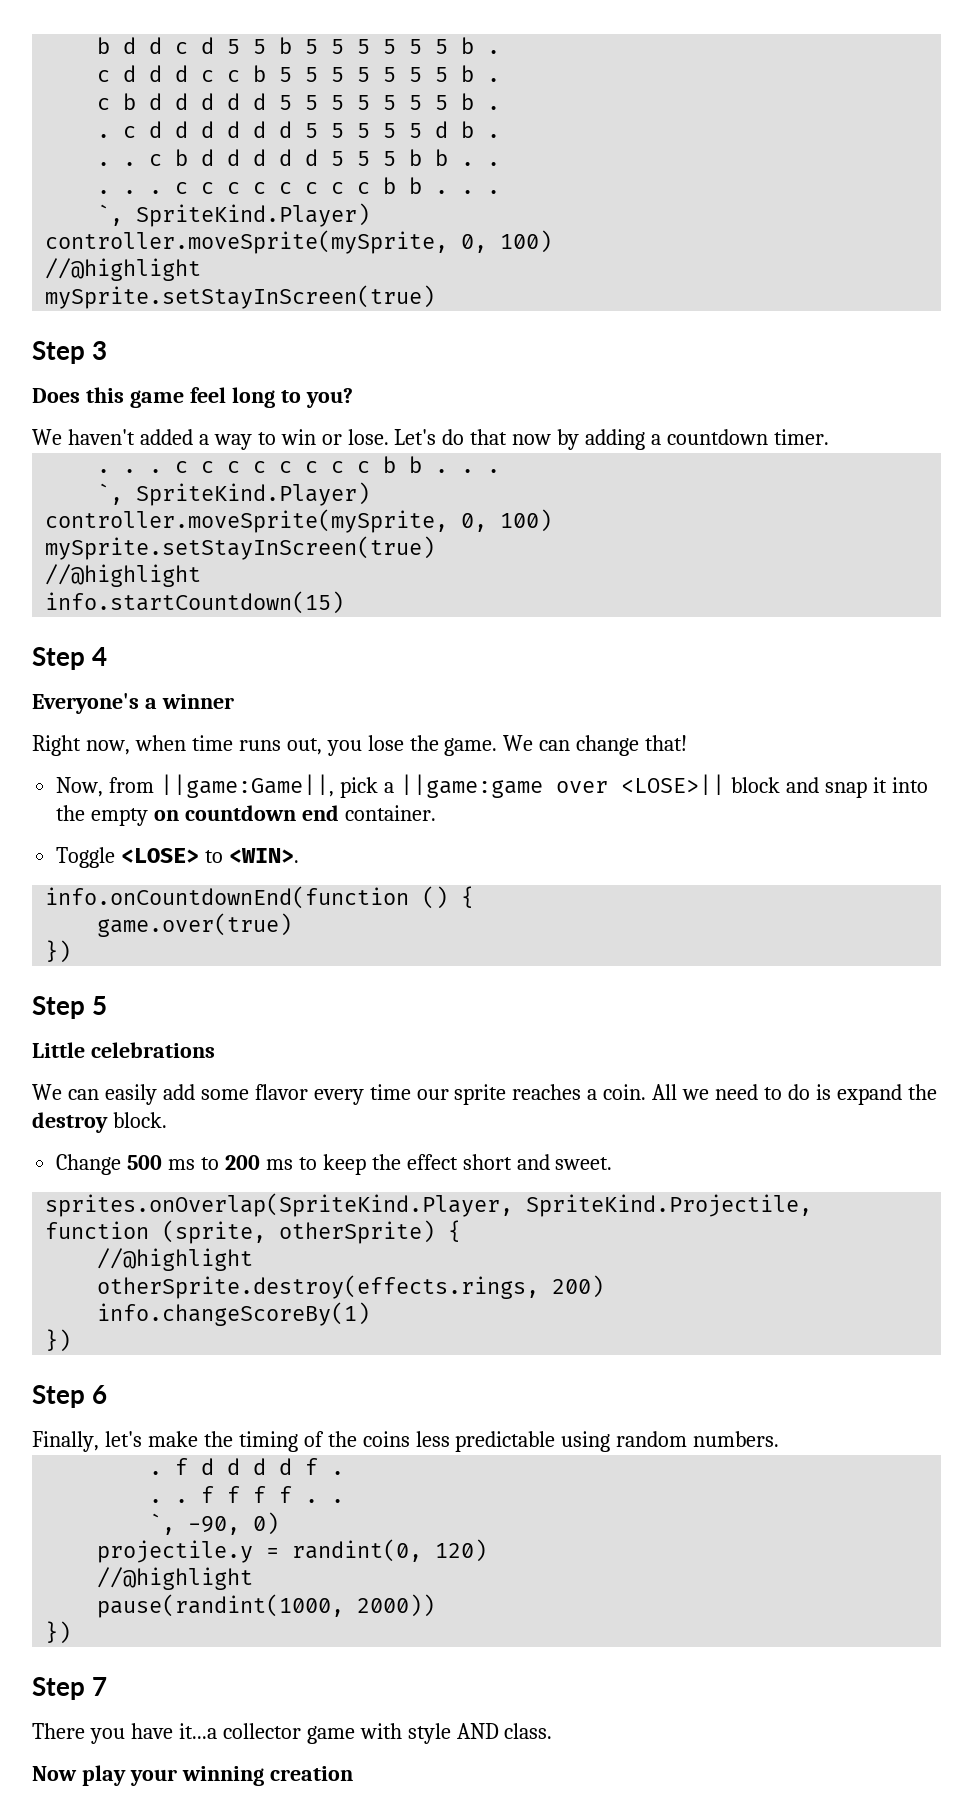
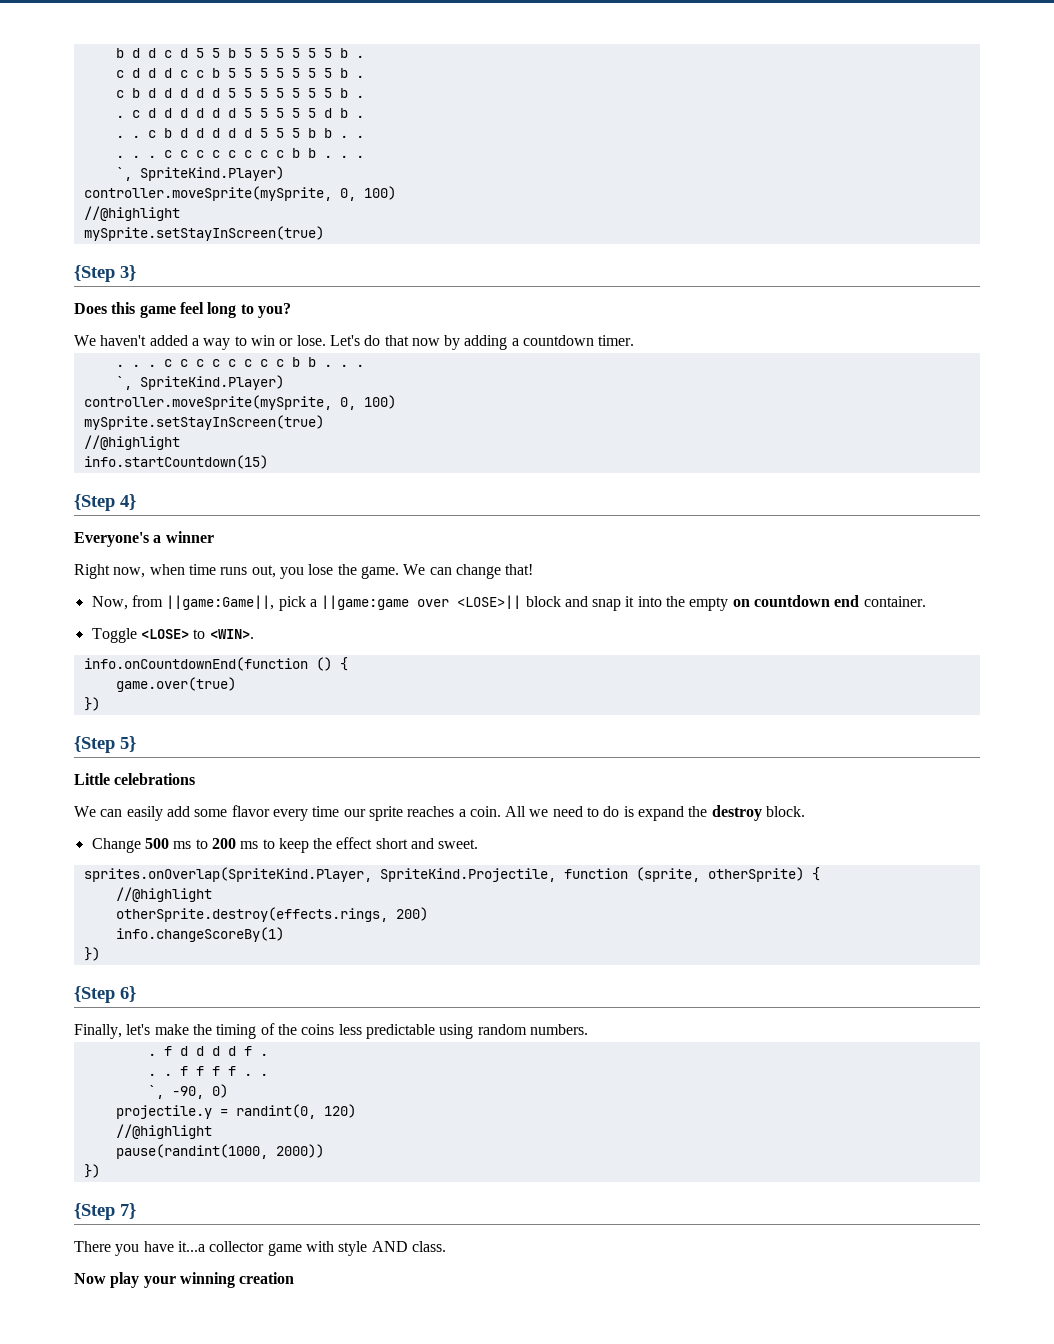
[32,341,108,364] Step 3 -> [74,265,136,282] {Step 3}
[32,647,108,670] Step 4 -> [74,494,136,511] {Step 4}
[32,996,108,1019] Step 5 -> [74,736,136,753] {Step 5}
[32,1385,108,1408] Step 6 -> [74,986,136,1003] {Step 6}
[32,1677,108,1700] Step 7 -> [74,1203,136,1220] {Step 7}

